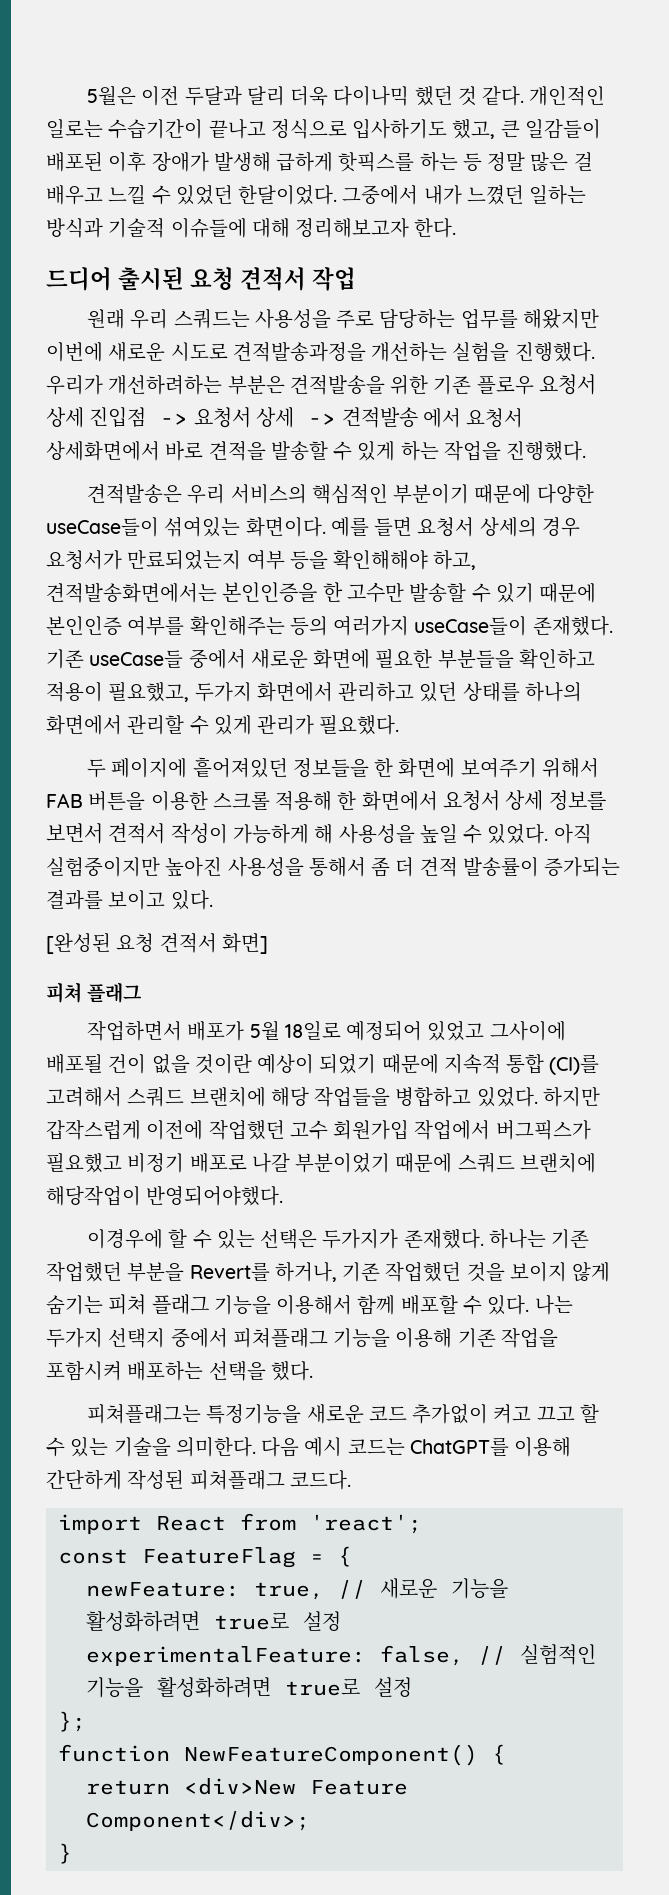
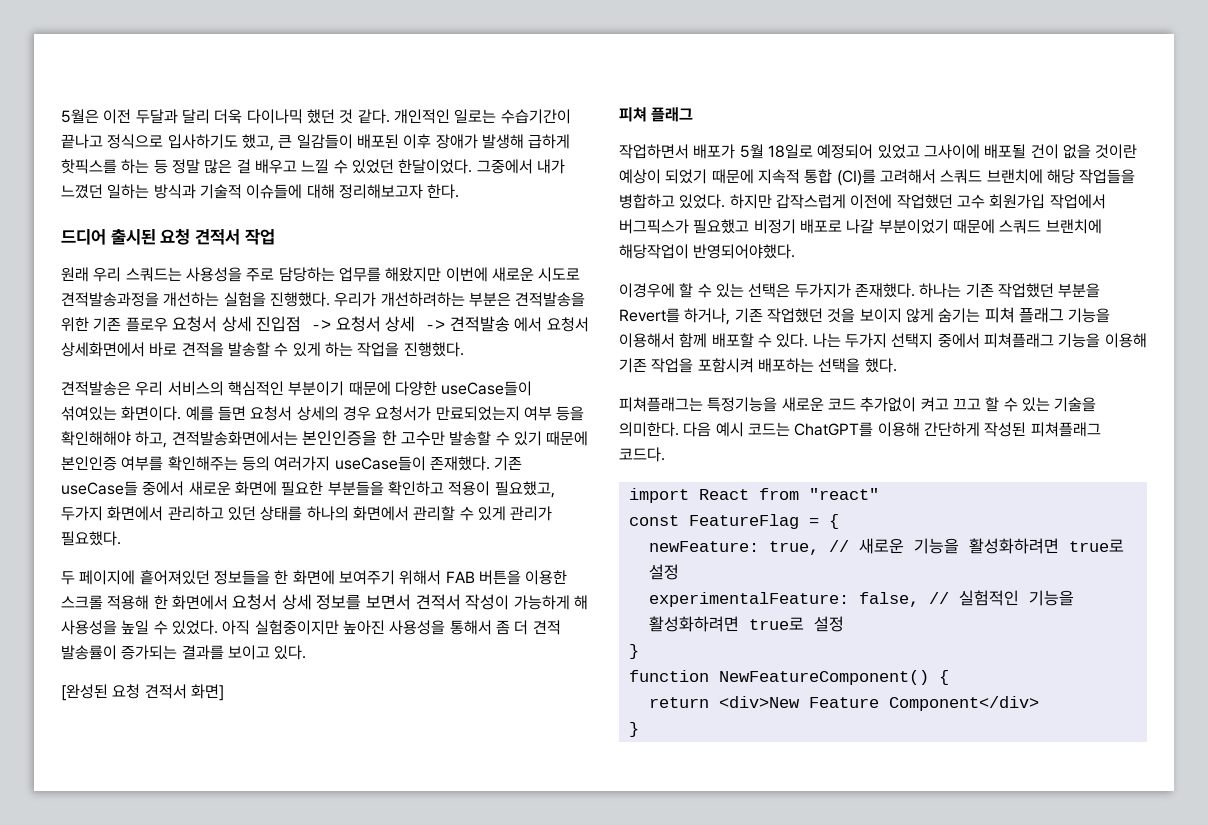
[309,1514,422,1534] 'react'; -> [808,488,879,500] "react"
[57,1711,86,1732] }; -> [628,644,639,659] }
[85,1811,310,1831] Component</div>; -> [888,696,1039,711] Component</div>

